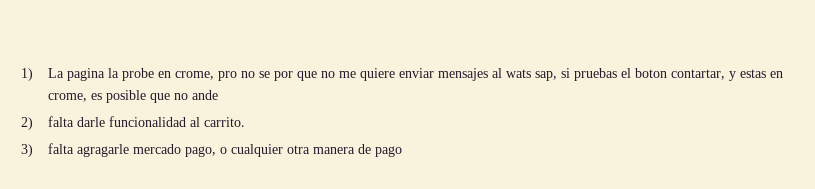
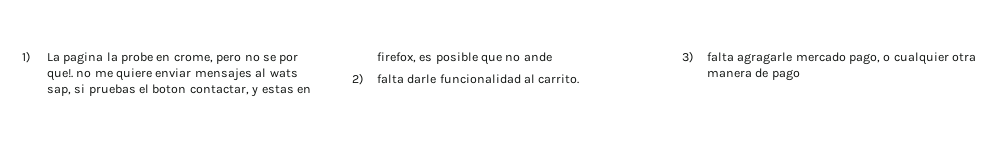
[217,71,237,81] pro -> [216,54,242,64] pero
[296,71,317,81] que -> [46,69,73,81] que!.
[670,69,725,80] contartar, -> [189,85,249,95] contactar,
[47,93,87,102] crome, -> [376,52,416,63] firefox,

